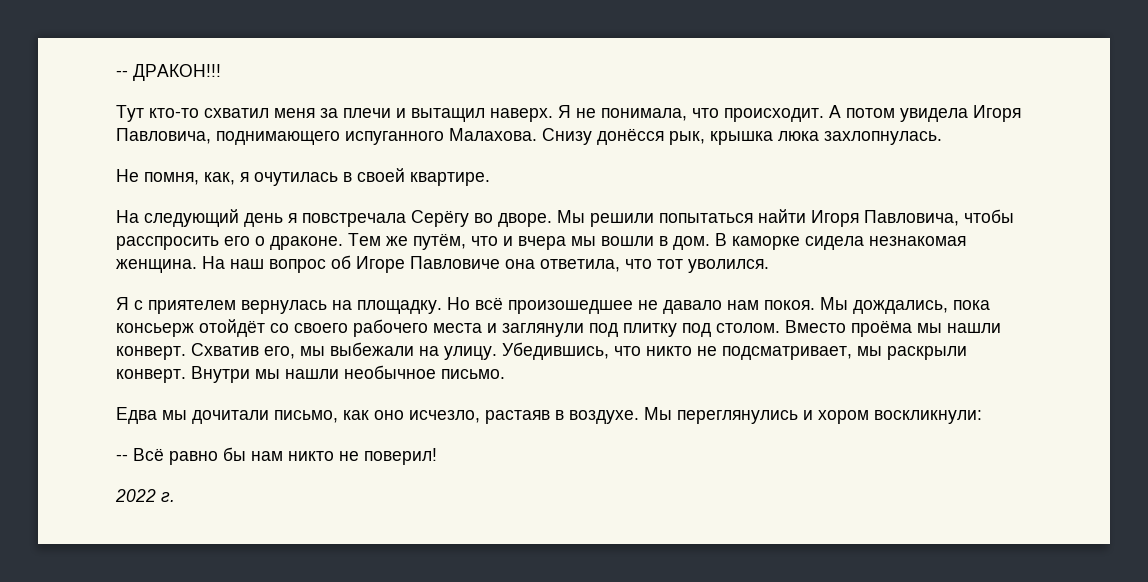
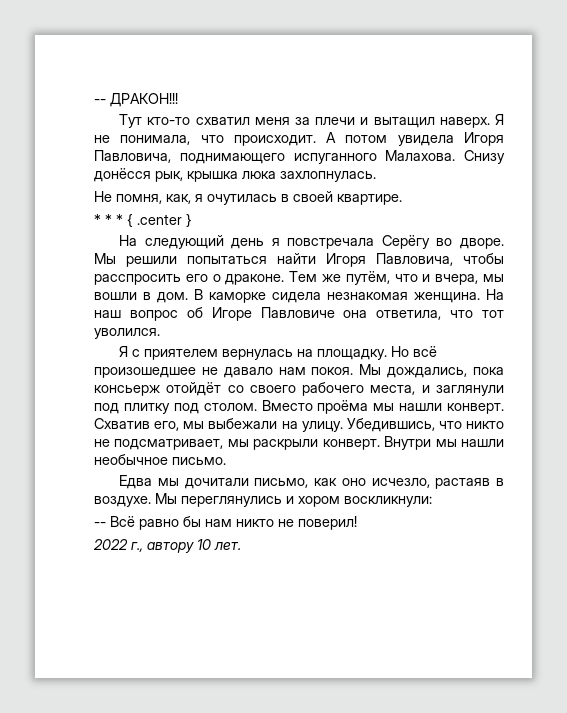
(490, 179) none -> [94,213,192,228] // * * * { .center }
[518,236,566,250] вчера -> [435,274,479,285] вчера,
[433,323,482,333] места -> [370,385,416,395] места,
[161,492,175,502] г. -> [131,539,241,553] г., автору 10 лет.

